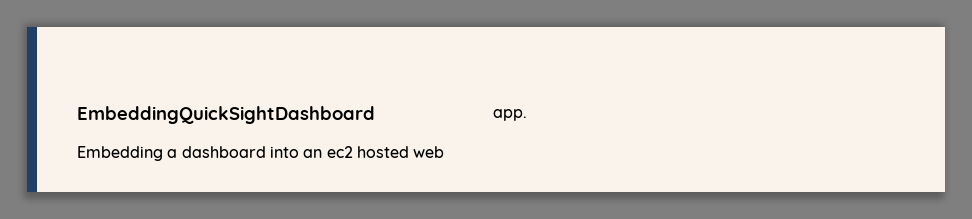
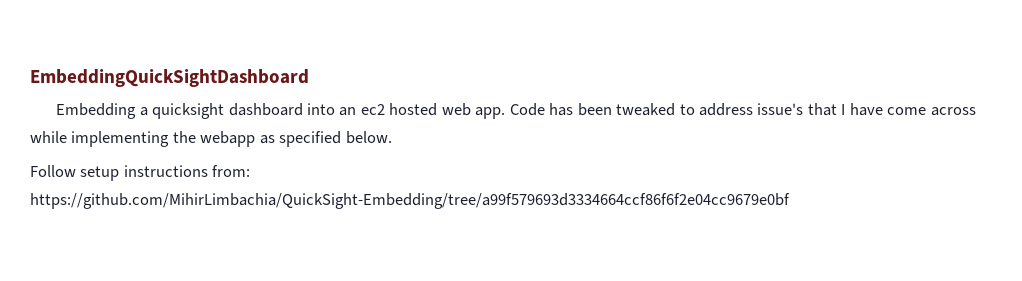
(178, 153) none -> [152,103,225,119] quicksight
(527, 115) none -> [509,103,976,116] [30,131,392,147] [30,165,251,181] [30,193,790,209] Code has been tweaked to address issue's that I have come across while implementing the webapp as specified below. // Follow setup instructions from: https://github.com/MihirLimbachia/QuickSight-Embedding/tree/a99f579693d3334664ccf86f6f2e04cc9679e0bf

